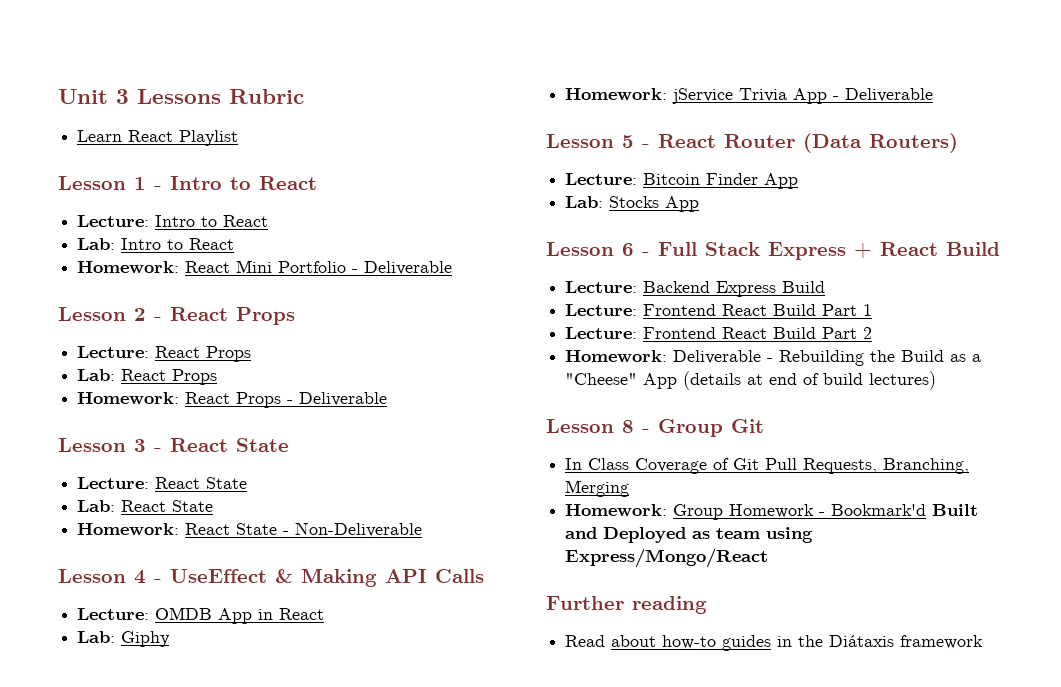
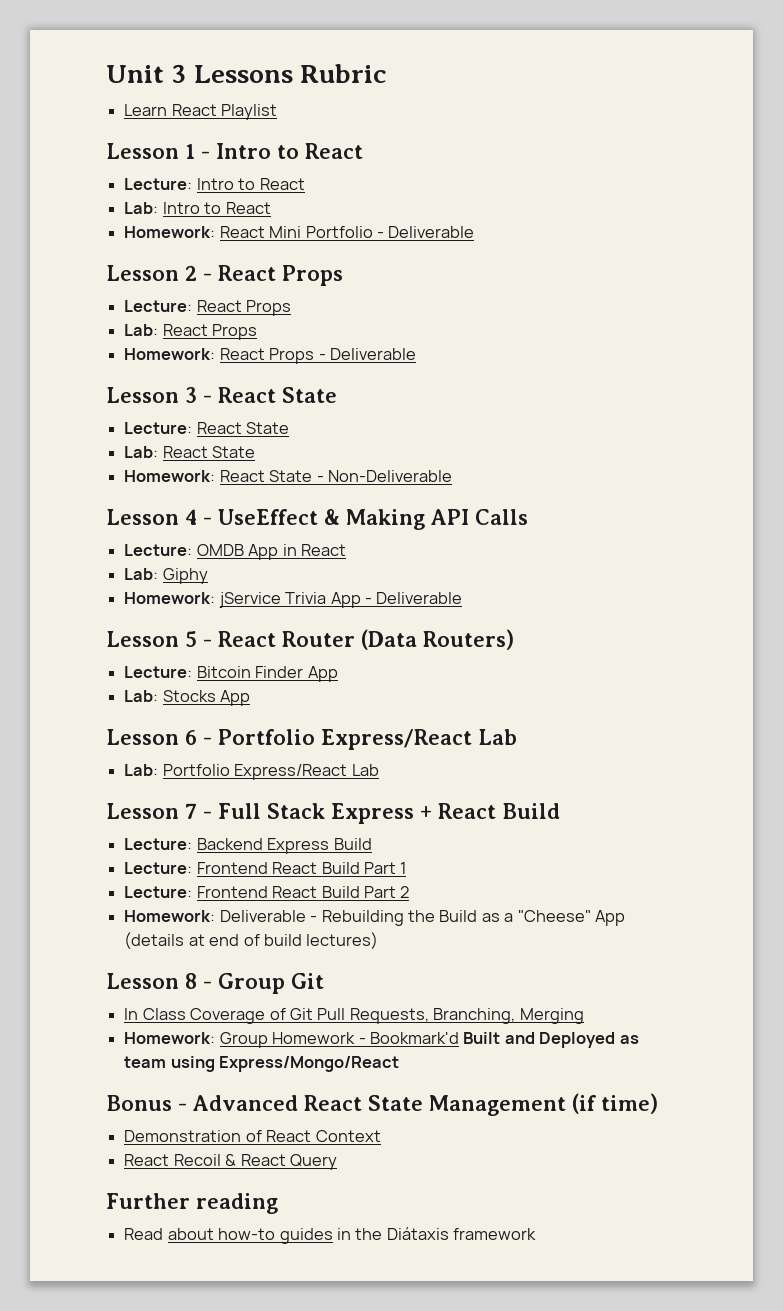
(650, 254) none -> [218,729,517,750] [124,764,379,780] [106,803,212,819] Portfolio Express/React Lab // Lab: Portfolio Express/React Lab // Lesson 7 -
(769, 558) none -> [106,1093,658,1116] [124,1130,381,1142] [124,1154,337,1170] // Bonus - Advanced React State Management (if time) // Demonstration of React Context // React Recoil & React Query

